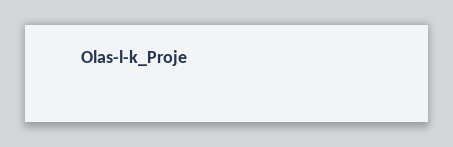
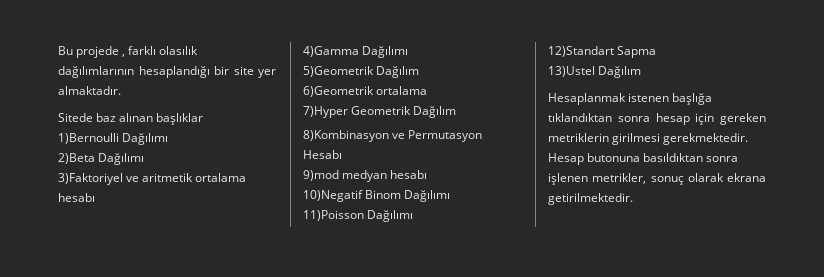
[81,50,187,66] Olas-l-k_Proje -> [58,46,199,58] [58,66,276,78] [58,86,121,95] [58,113,204,125] [58,133,169,145] [58,153,145,165] [58,173,247,185] [58,193,95,202] [303,46,409,58] [303,66,420,78] [303,86,428,97] [303,106,457,118] [303,130,483,142] [303,150,342,159] [303,170,428,182] [303,190,451,202] [303,210,414,222] [548,46,657,58] [548,66,642,78] [548,93,713,105] [548,113,766,125] [548,133,749,145] [548,153,739,165] [548,173,766,185] [548,193,633,205] Bu projede , farklı olasılık dağılımlarının hesaplandığı bir site yer almaktadır. // Sitede baz alınan başlıklar // 1)Bernoulli Dağılımı // 2)Beta Dağılımı // 3)Faktoriyel ve aritmetik ortalama hesabı // 4)Gamma Dağılımı // 5)Geometrik Dağılım // 6)Geometrik ortalama // 7)Hyper Geometrik Dağılım // 8)Kombinasyon ve Permutasyon Hesabı // 9)mod medyan hesabı // 10)Negatif Binom Dağılımı // 11)Poisson Dağılımı // 12)Standart Sapma // 13)Ustel Dağılım // Hesaplanmak istenen başlığa tıklandıktan sonra hesap için gereken metriklerin girilmesi gerekmektedir. Hesap butonuna basıldıktan sonra işlenen metrikler, sonuç olarak ekrana getirilmektedir.

